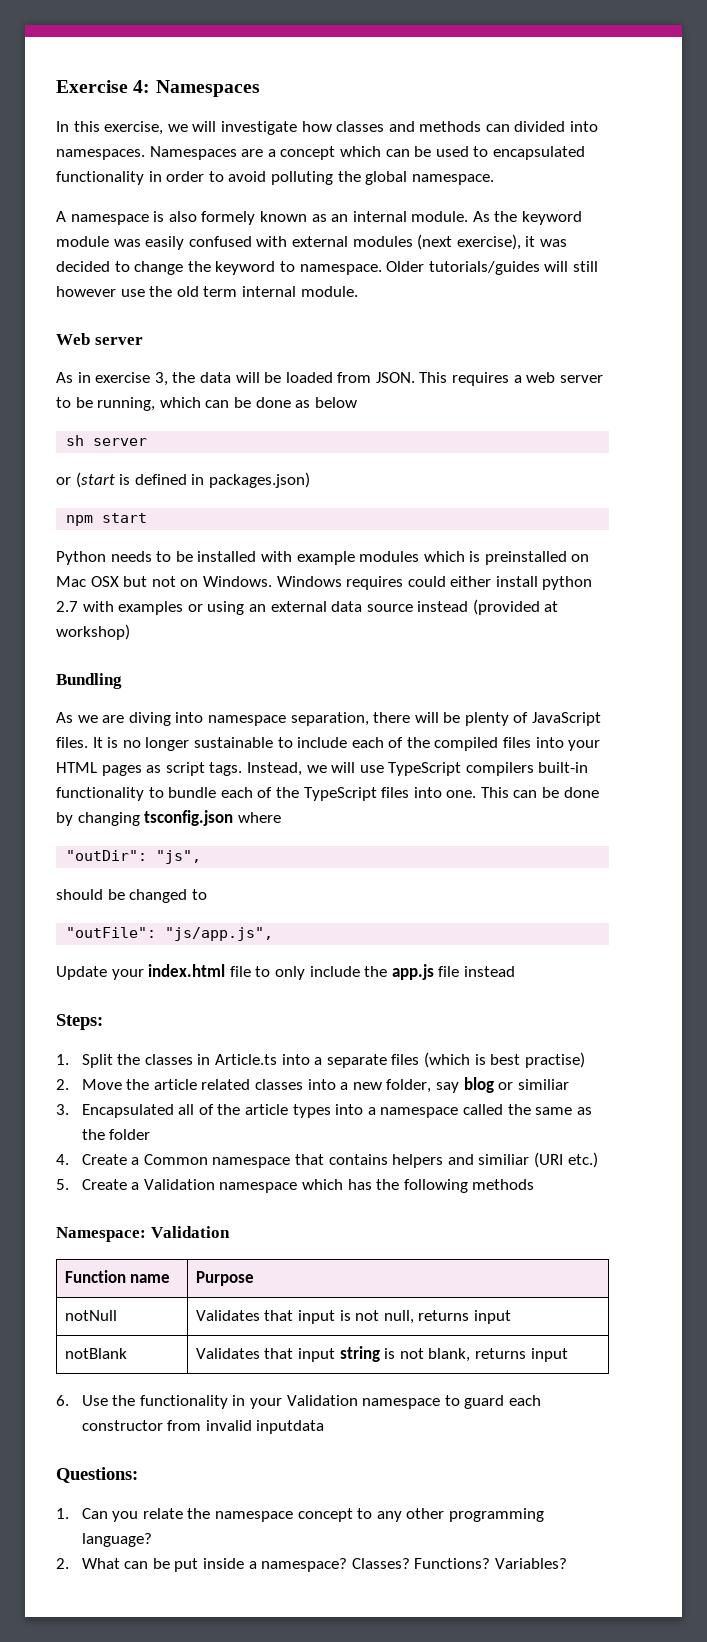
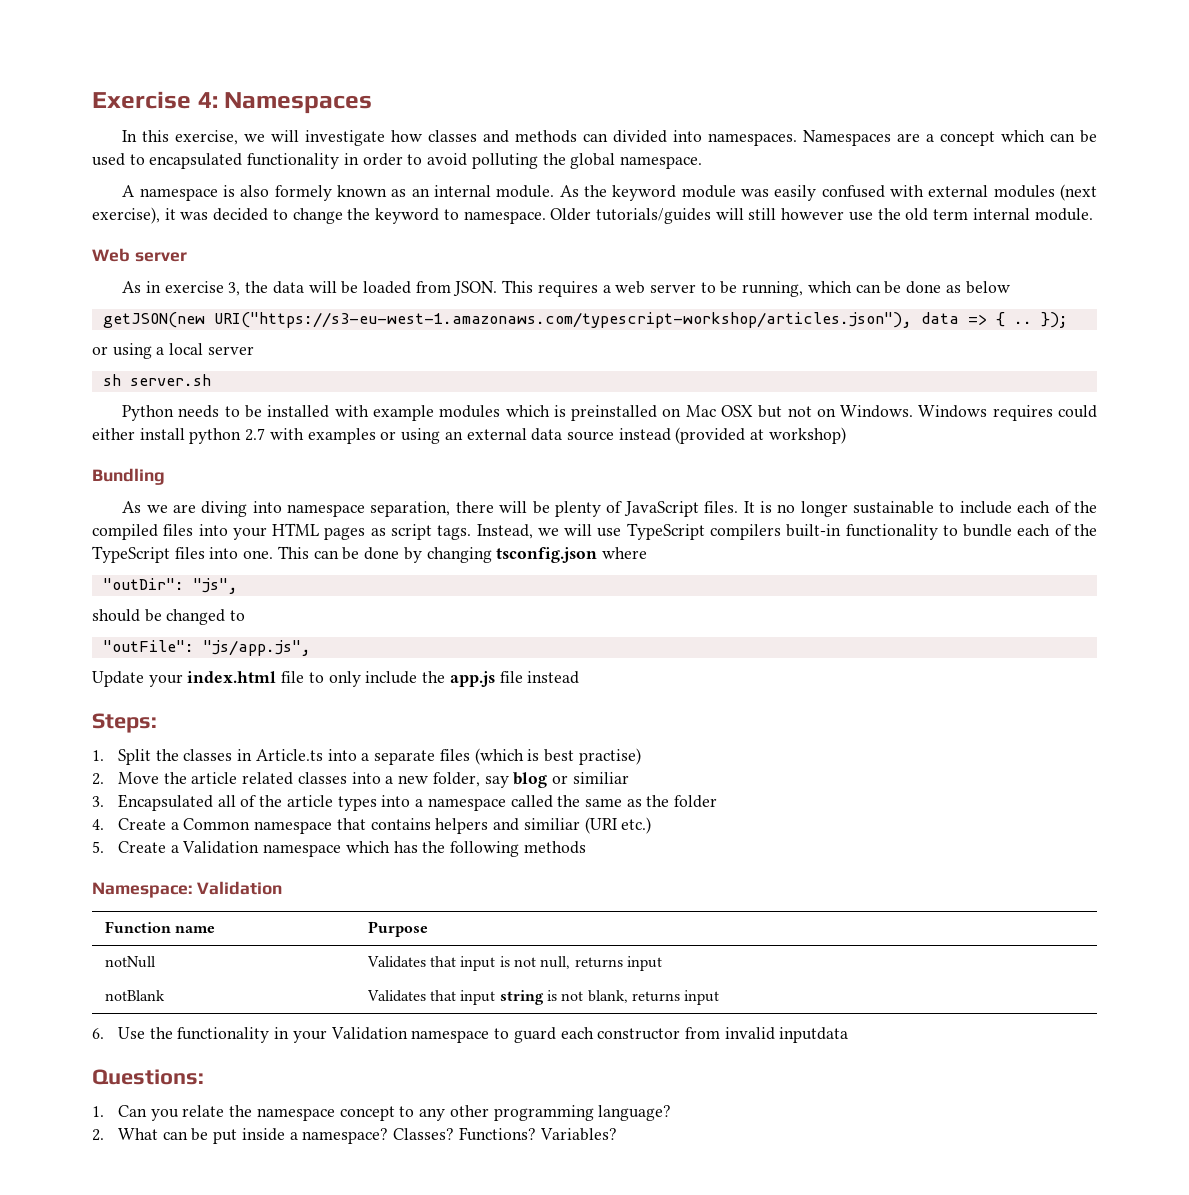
[66,435,148,446] [56,472,310,488] [66,513,148,526] sh server // or (start is defined in packages.json) // npm start -> [102,312,1068,328] [92,343,254,359] [102,374,211,386] getJSON(new URI("https://s3-eu-west-1.amazonaws.com/typescript-workshop/articles.json"), data => { .. }); // or using a local server // sh server.sh

